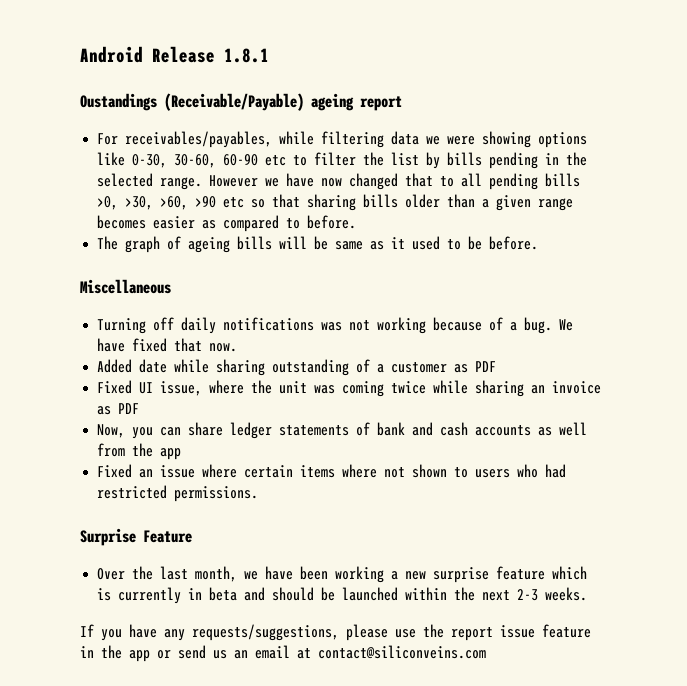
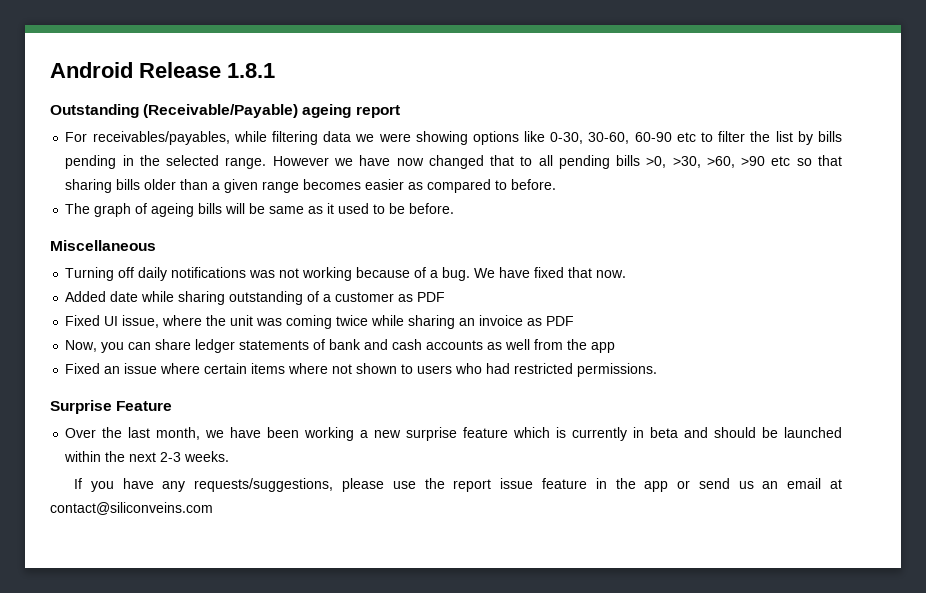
[80,93,157,111] Oustandings -> [50,104,139,118] Outstanding

